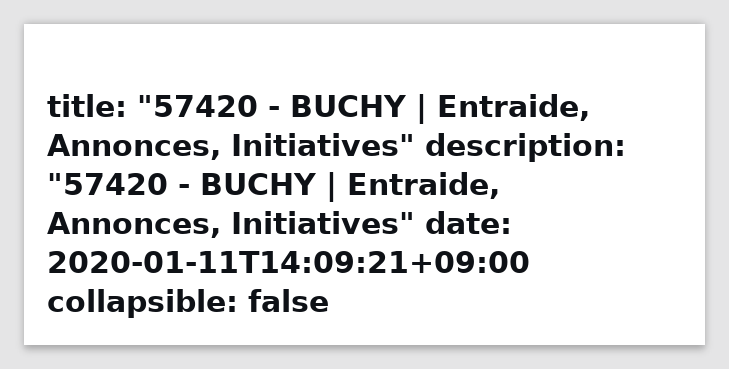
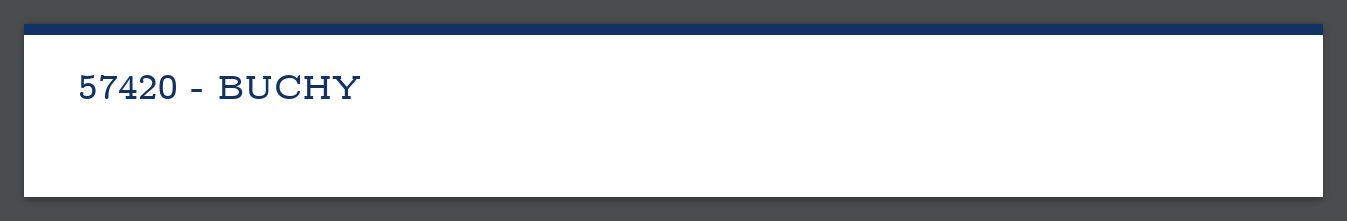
[47,94,590,124] [47,133,626,162] [47,172,500,202] [47,211,512,238] [47,251,530,273] [47,289,329,318] title: "57420 - BUCHY | Entraide, Annonces, Initiatives" description: "57420 - BUCHY | Entraide, Annonces, Initiatives" date: 2020-01-11T14:09:21+09:00 collapsible: false -> [78,75,361,99] 57420 - BUCHY

